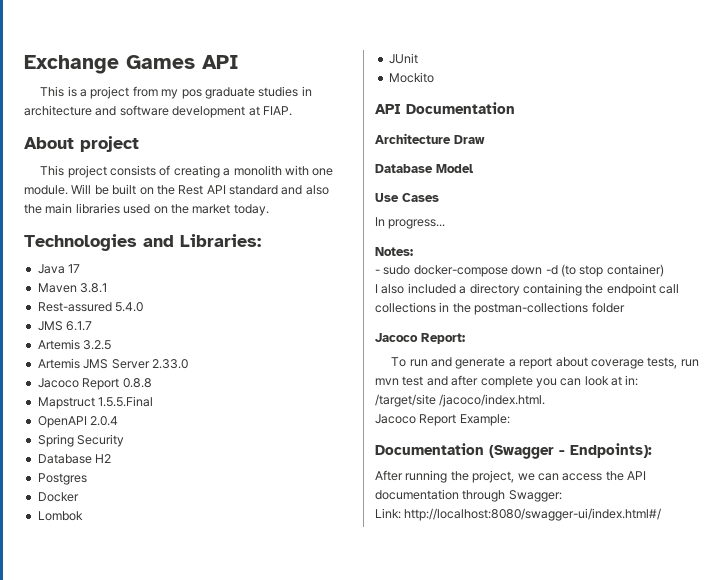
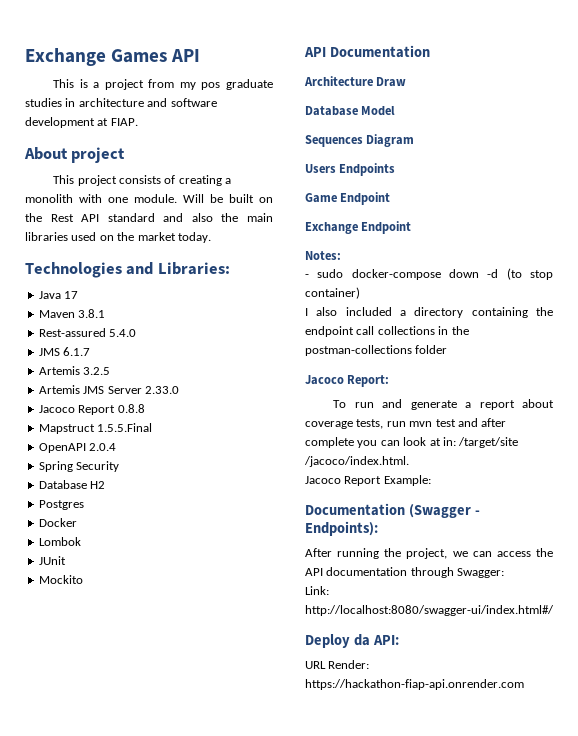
[375,193,439,202] [375,217,446,229] Use Cases // In progress... -> [305,134,415,147] [305,163,396,176] [305,192,391,205] [305,221,412,234] Sequences Diagram // Users Endpoints // Game Endpoint // Exchange Endpoint
(662, 514) none -> [305,634,399,648] [305,660,370,669] [305,679,524,690] // Deploy da API: // URL Render: https://hackathon-fiap-api.onrender.com

